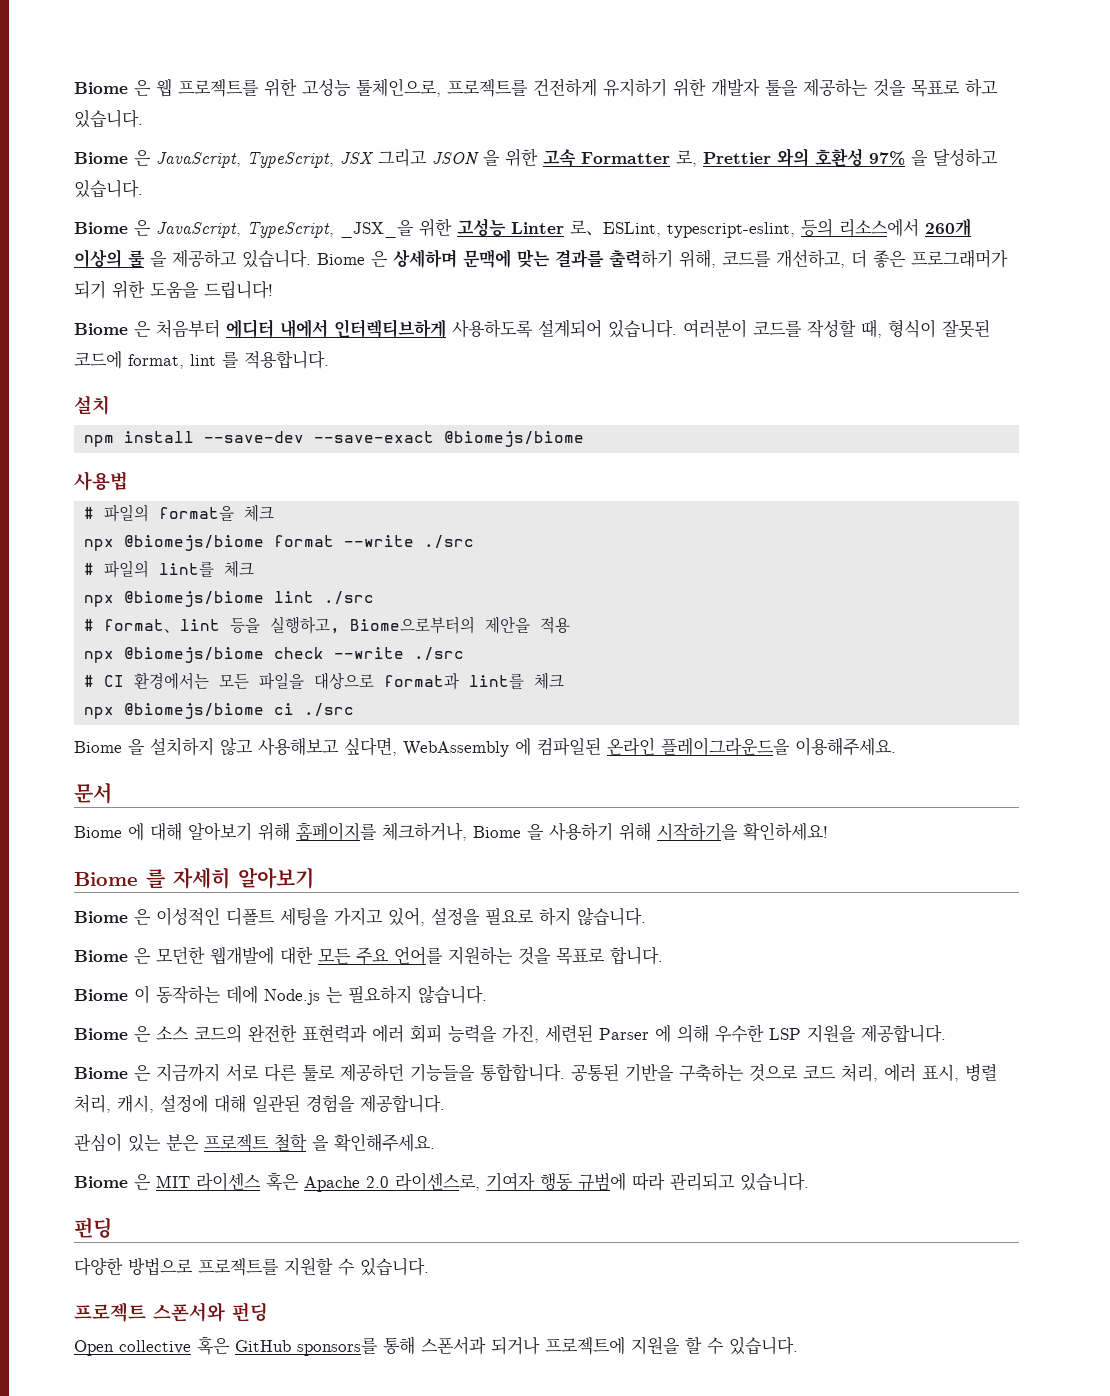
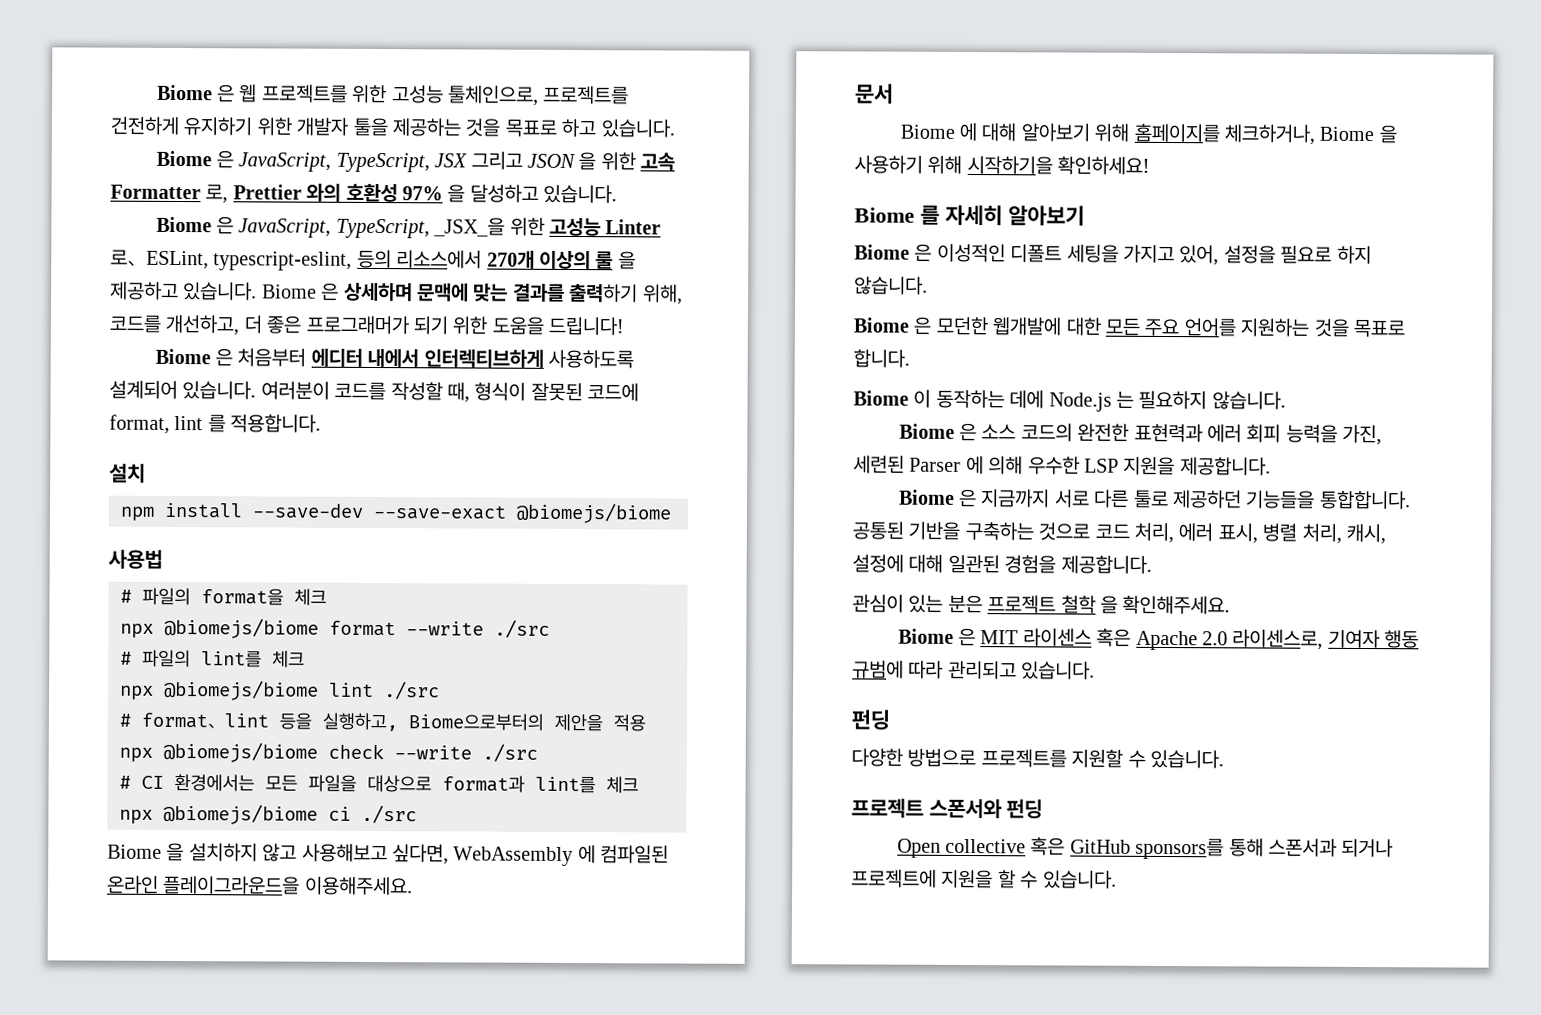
[925,218,971,237] 260개 -> [486,250,535,269] 270개

